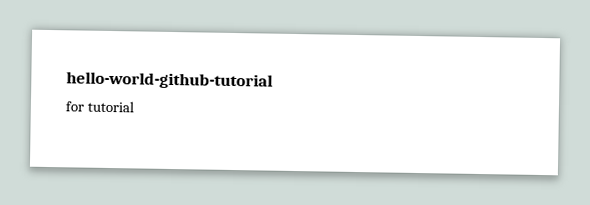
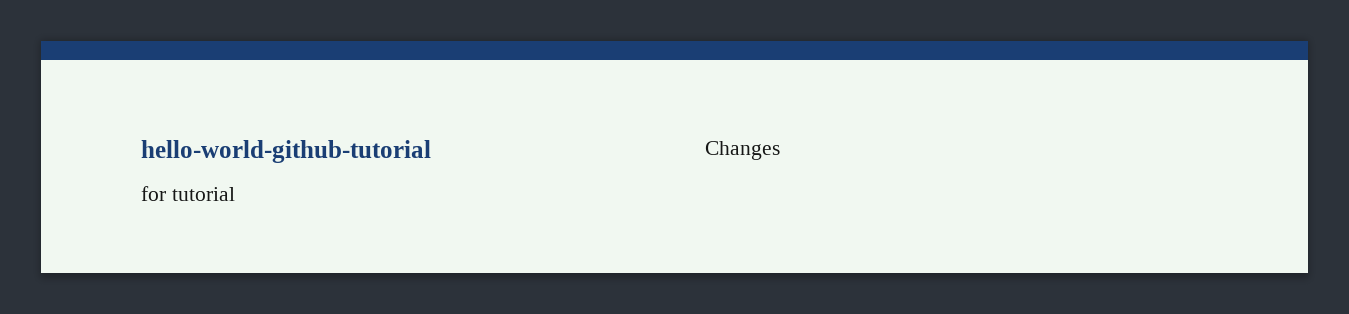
(134, 106) none -> [705,141,780,160] // Changes

